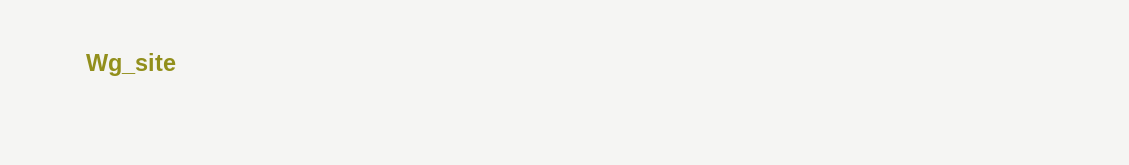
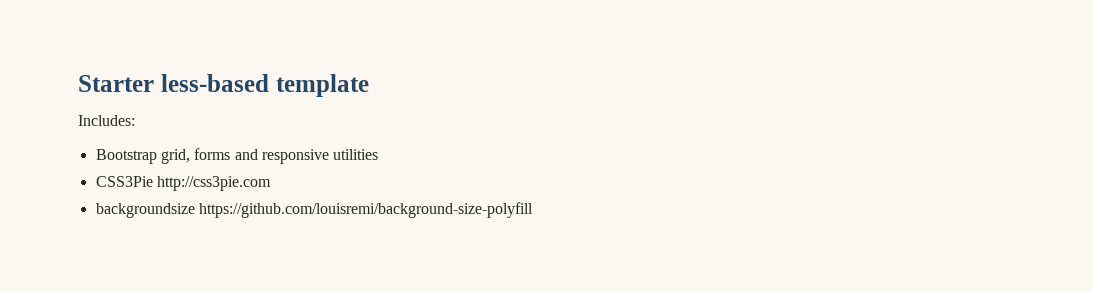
[86,53,176,76] Wg_site -> [78,74,369,97] [78,115,135,126] [95,148,379,164] [95,176,271,191] [95,202,533,218] Starter less-based template // Includes: // Bootstrap grid, forms and responsive utilities // CSS3Pie http://css3pie.com // backgroundsize https://github.com/louisremi/background-size-polyfill

